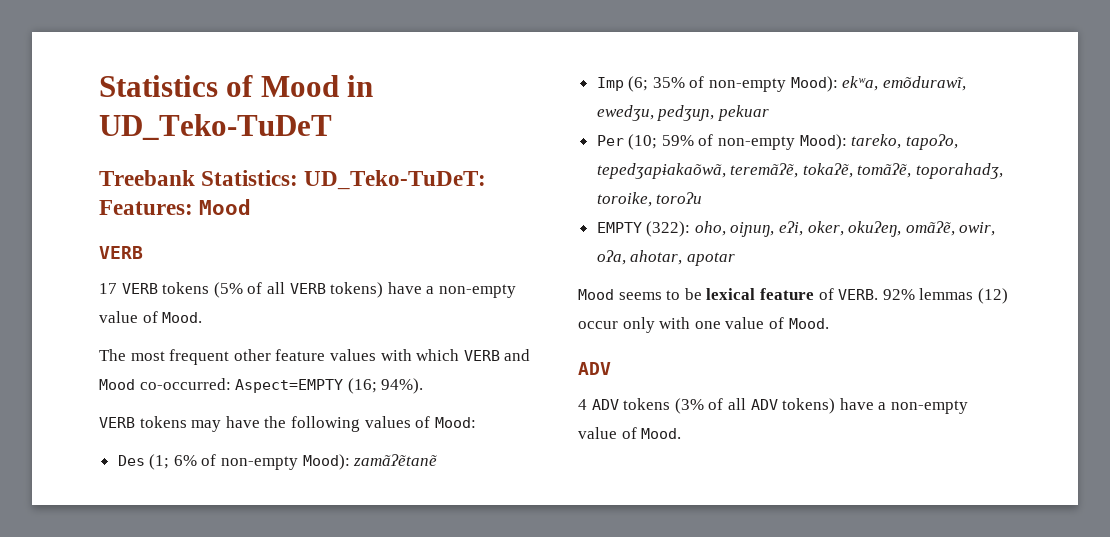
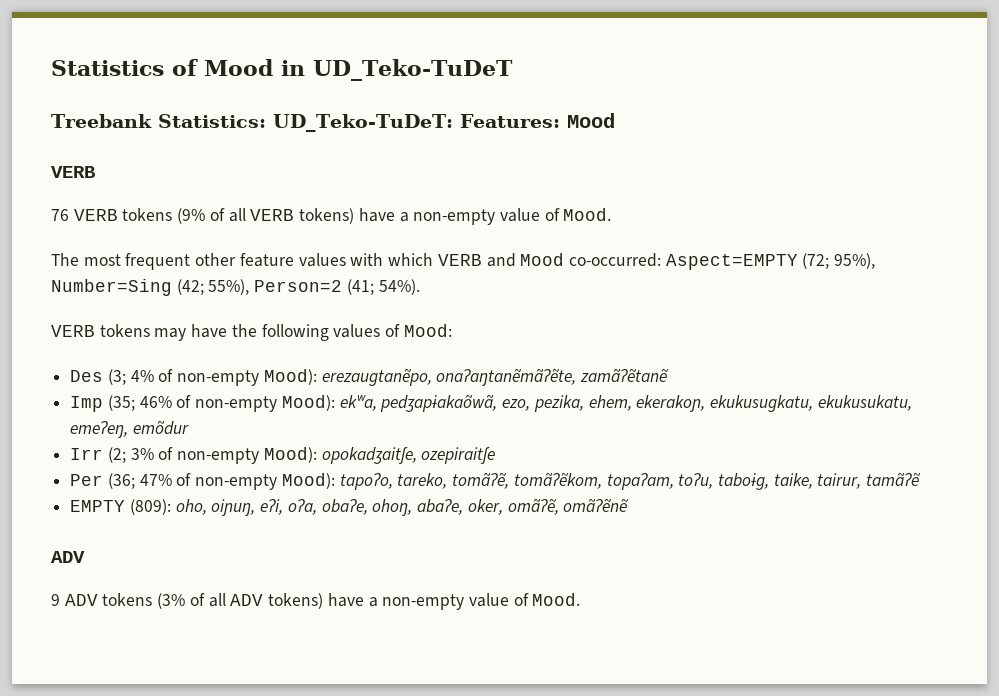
[99,282,243,298] 17 VERB tokens (5% -> [51,208,206,224] 76 VERB tokens (9%
[347,378,424,394] (16; 94%). -> [802,253,876,269] [51,279,420,296] (72; 95%), Number=Sing (42; 55%), Person=2 (41; 54%).
[149,454,350,470] (1; 6% of non-empty Mood): -> [107,368,577,386] (3; 4% of non-empty Mood): erezaugtanẽpo, onaʔaŋtanẽmãʔẽte,
[628,76,685,92] (6; 35% -> [107,395,172,411] (35; 46%
[882,76,966,91] [596,105,769,121] [596,134,958,150] [596,163,1004,179] [596,192,703,207] emõdurawĩ, ewedʒu, pedʒuɲ, pekuar // Per (10; 59% of non-empty Mood): tareko, tapoʔo, tepedʒapɨakaõwã, teremãʔẽ, tokaʔẽ, tomãʔẽ, toporahadʒ, toroike, toroʔu -> [380,394,912,412] [70,420,189,438] [70,447,496,464] [70,472,921,490] pedʒapɨakaõwã, ezo, pezika, ehem, ekerakoɲ, ekukusugkatu, ekukusukatu, emeʔeŋ, emõdur // Irr (2; 3% of non-empty Mood): opokadʒaitʃe, ozepiraitʃe // Per (36; 47% of non-empty Mood): tapoʔo, tareko, tomãʔẽ, tomãʔẽkom, topaʔam, toʔu, taboɨg, taike, tairur, tamãʔẽ
[646,221,691,237] (322): -> [129,499,171,515] (809):
[807,221,996,237] [596,250,735,266] [578,288,1008,304] [578,317,829,333] oker, okuʔeŋ, omãʔẽ, owir, oʔa, ahotar, apotar // Mood seems to be lexical feature of VERB. 92% lemmas (12) occur only with one value of Mood. -> [287,498,629,516] oʔa, obaʔe, ohoŋ, abaʔe, oker, omãʔẽ, omãʔẽnẽ
[578,399,587,410] 4 -> [51,594,60,606] 9

